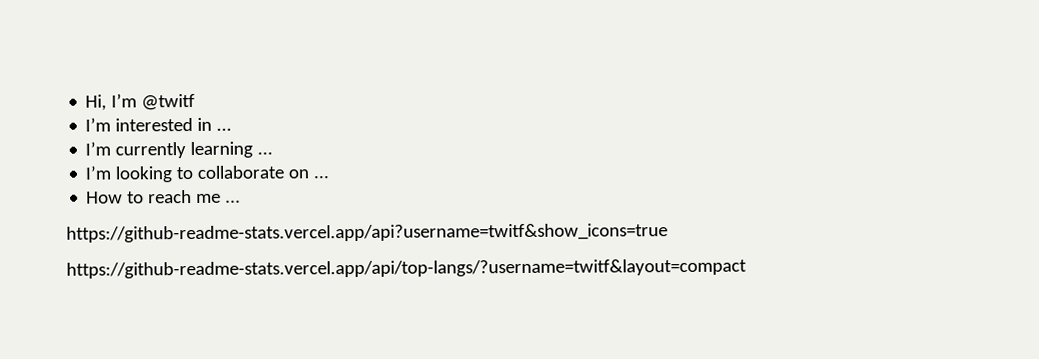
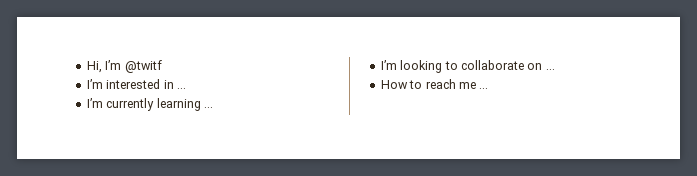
[66,223,668,243] [66,258,747,279] // https://github-readme-stats.vercel.app/api?username=twitf&show_icons=true // https://github-readme-stats.vercel.app/api/top-langs/?username=twitf&layout=compact -> (489, 88) none

